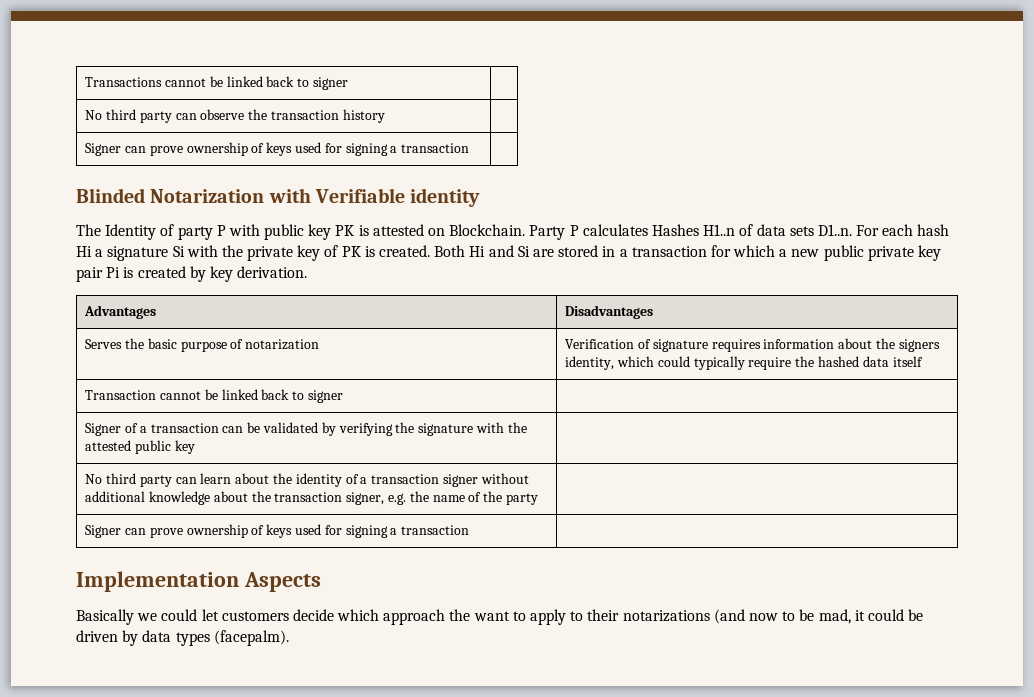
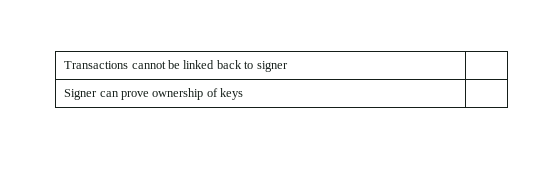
[85,109,385,123] [85,142,470,156] [76,188,481,207] [76,224,950,240] [76,245,941,261] [76,266,308,282] [84,305,157,319] [565,305,654,319] [85,338,320,352] [565,338,940,352] [565,356,923,370] [85,389,344,403] [85,422,527,436] [85,440,195,454] [85,473,529,487] [85,491,538,505] [85,524,470,538] [76,571,321,592] [76,609,924,625] [76,630,289,646] // No third party can observe the transaction history | // Signer can prove ownership of keys used for signing a transaction | // Blinded Notarization with Verifiable identity // The Identity of party P with public key PK is attested on Blockchain. Party P calculates Hashes H1..n of data sets D1..n. For each hash Hi a signature Si with the private key of PK is created. Both Hi and Si are stored in a transaction for which a new public private key pair Pi is created by key derivation. // Advantages | Disadvantages // Serves the basic purpose of notarization | Verification of signature requires information about the signers identity, which could typically require the hashed data itself // Transaction cannot be linked back to signer | // Signer of a transaction can be validated by verifying the signature with the attested public key | // No third party can learn about the identity of a transaction signer without additional knowledge about the transaction signer, e.g. the name of the party | // Signer can prove ownership of keys used for signing a transaction | // Implementation Aspects // Basically we could let customers decide which approach the want to apply to their notarizations (and now to be mad, it could be driven by data types (facepalm). -> [64,88,244,100] // Signer can prove ownership of keys |

